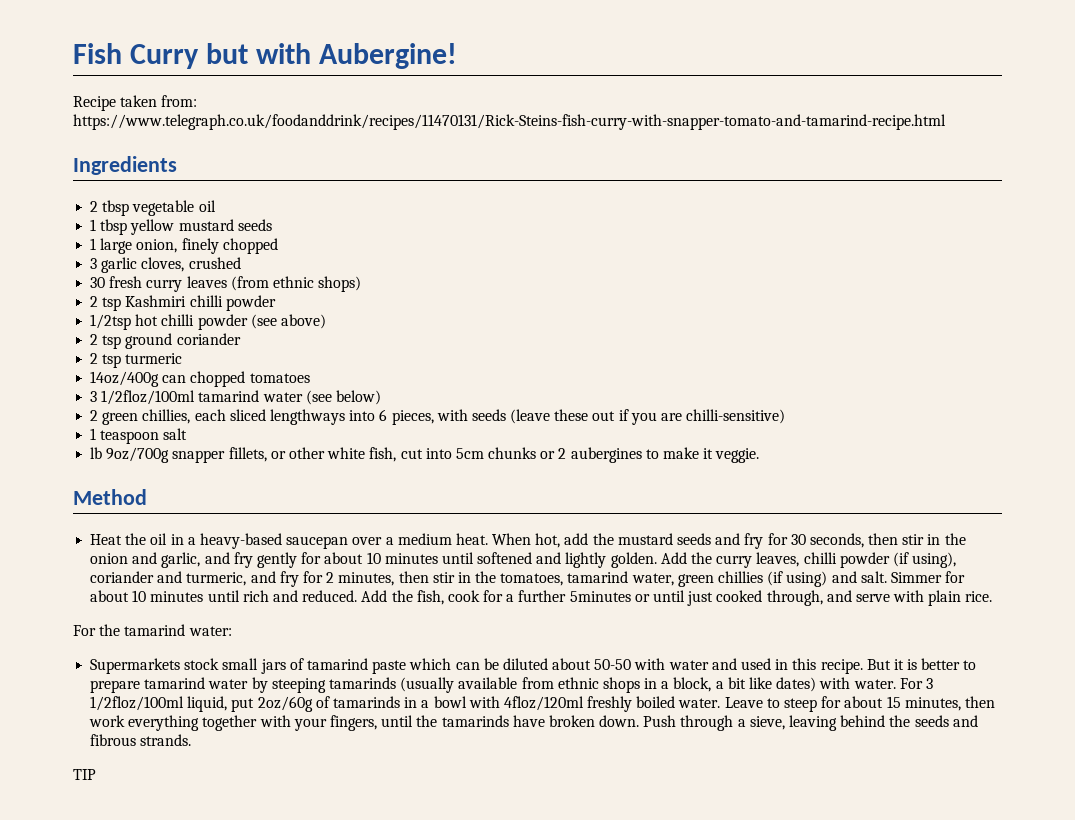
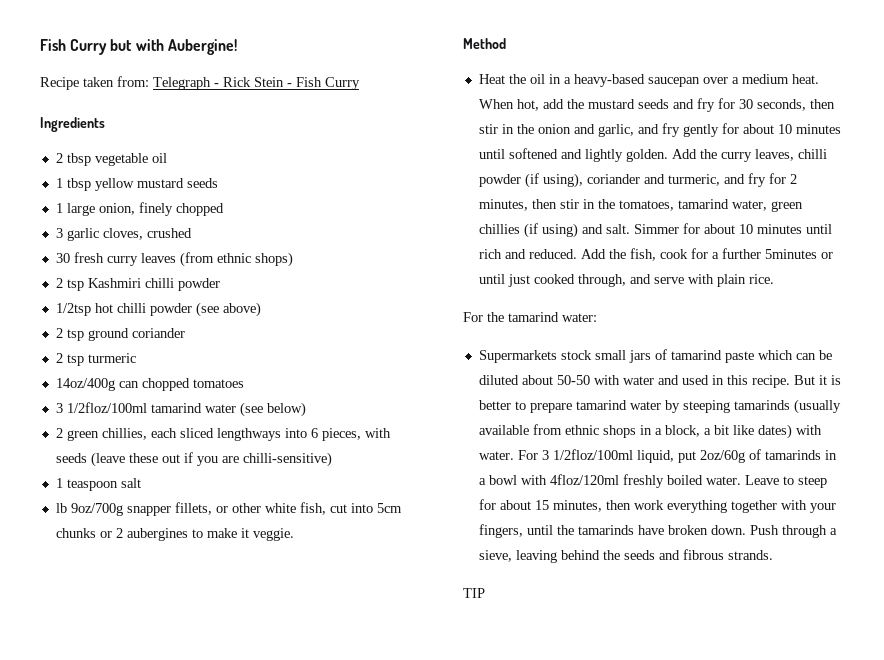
[73,114,946,130] https://www.telegraph.co.uk/foodanddrink/recipes/11470131/Rick-Steins-fish-curry-with-snapper-tomato-and-tamarind-recipe.html -> [153,77,360,90] Telegraph - Rick Stein - Fish Curry

